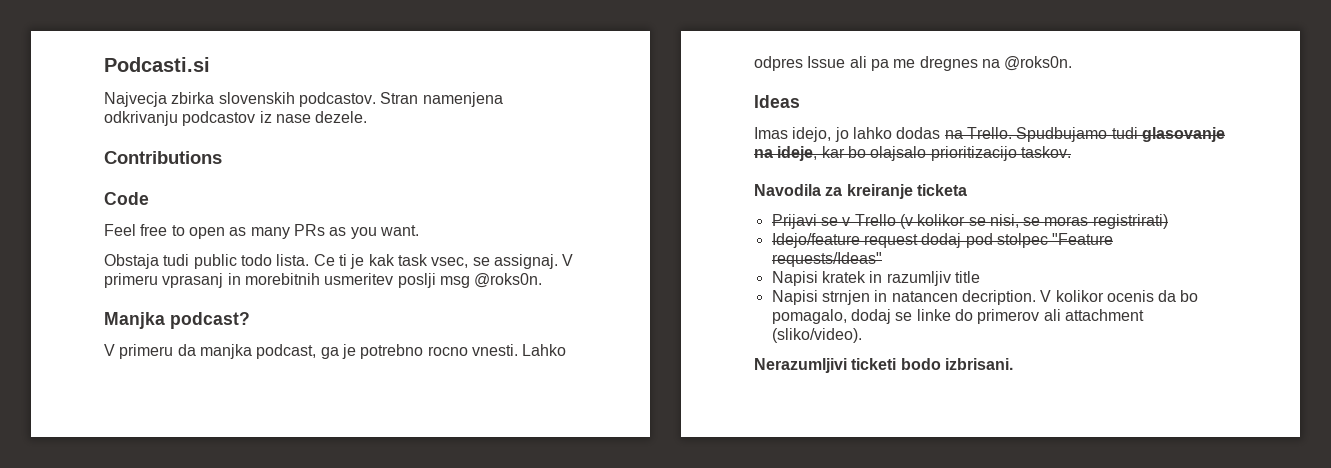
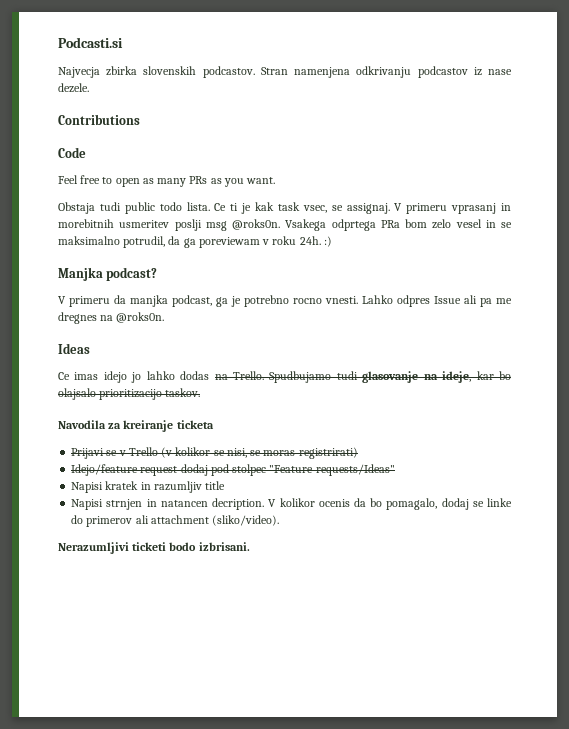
(543, 280) none -> [285,219,512,231] [58,236,332,248] Vsakega odprtega PRa bom zelo vesel in se maksimalno potrudil, da ga poreviewam v roku 24h. :)
[754,127,832,142] Imas idejo, -> [58,371,127,383] Ce imas idejo

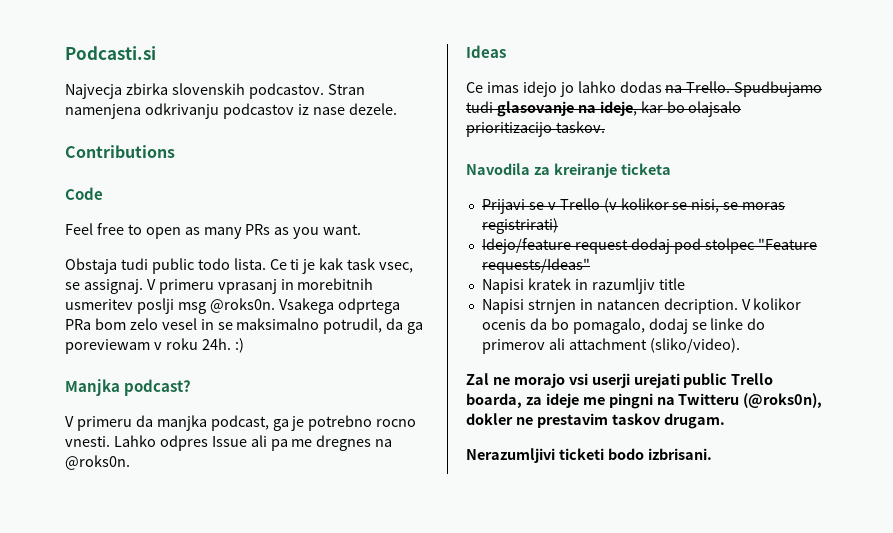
(280, 520) none -> [466,373,774,388] [466,393,823,409] [466,413,725,429] // Zal ne morajo vsi userji urejati public Trello boarda, za ideje me pingni na Twitteru (@roks0n), dokler ne prestavim taskov drugam.

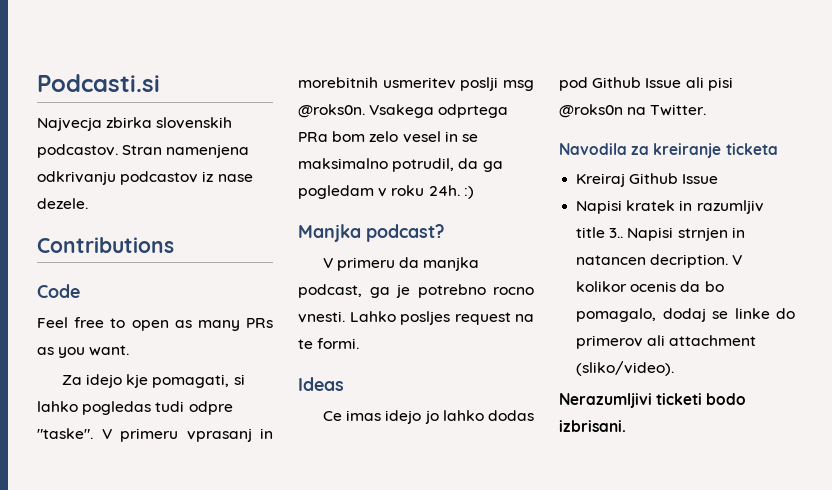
[65,258,414,274] [65,279,143,294] Obstaja tudi public todo lista. Ce ti je kak task vsec, se assignaj. -> [61,374,245,388] [37,401,233,415] [37,428,93,439] Za idejo kje pomagati, si lahko pogledas tudi odpre "taske".
[65,339,150,354] poreviewam -> [298,185,374,199] pogledam
[159,435,393,451] [65,455,130,470] odpres Issue ali pa me dregnes na @roks0n. -> [400,311,534,325] [298,338,360,349] posljes request na te formi.
[665,81,823,97] [466,101,742,117] [466,121,605,137] [466,163,671,178] [481,198,786,214] [481,218,558,234] [481,238,817,254] [481,258,590,274] na Trello. Spudbujamo tudi glasovanje na ideje, kar bo olajsalo prioritizacijo taskov. // Navodila za kreiranje ticketa // Prijavi se v Trello (v kolikor se nisi, se moras registrirati) // Idejo/feature request dodaj pod stolpec "Feature requests/Ideas" -> [559,77,733,91] [559,104,707,118] [559,143,778,158] [576,173,719,187] pod Github Issue ali pisi @roks0n na Twitter. // Navodila za kreiranje ticketa // Kreiraj Github Issue
(685, 284) // -> [609,228,624,238] 3..
[466,373,774,388] [466,393,823,409] [466,413,725,429] // Zal ne morajo vsi userji urejati public Trello boarda, za ideje me pingni na Twitteru (@roks0n), dokler ne prestavim taskov drugam. -> (675, 368) none

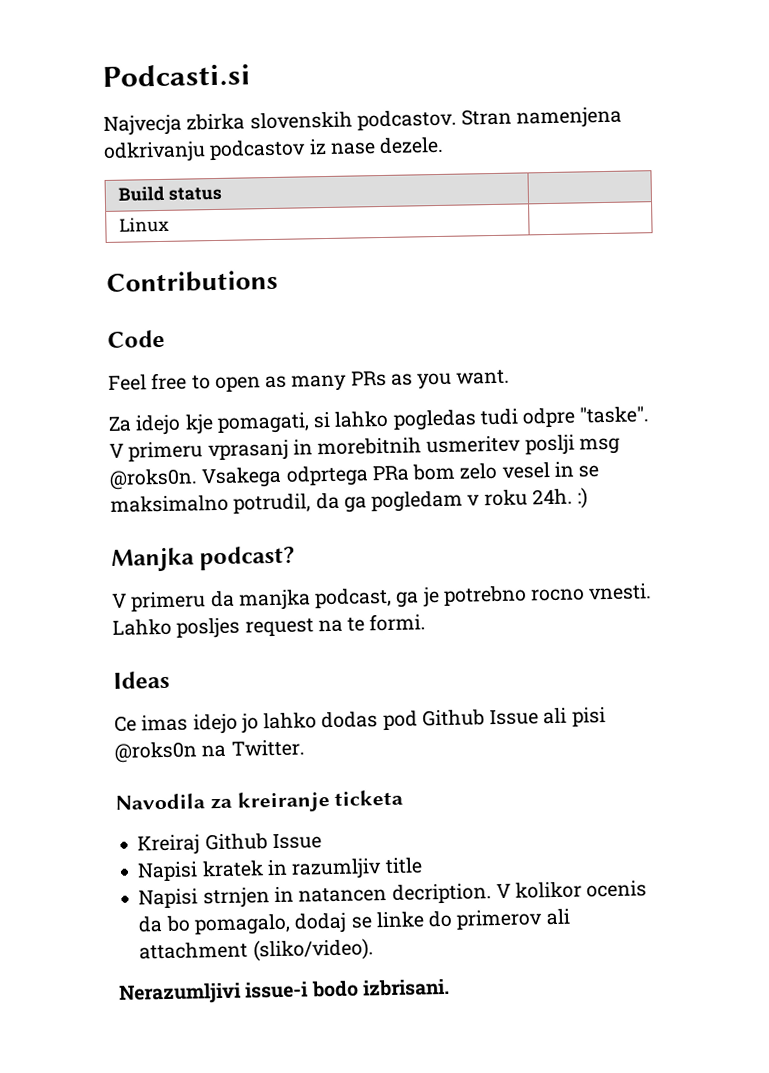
(88, 203) none -> [118,185,223,202] [119,216,170,233] // Build status | // Linux |
[609,228,624,238] 3.. -> (423, 866) //
[656,393,703,405] ticketi -> [244,981,309,999] issue-i

